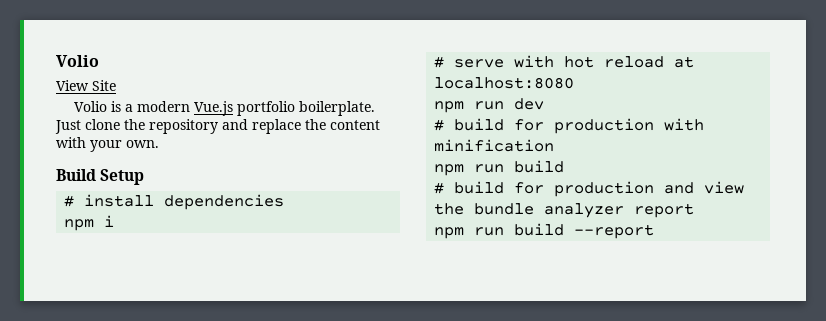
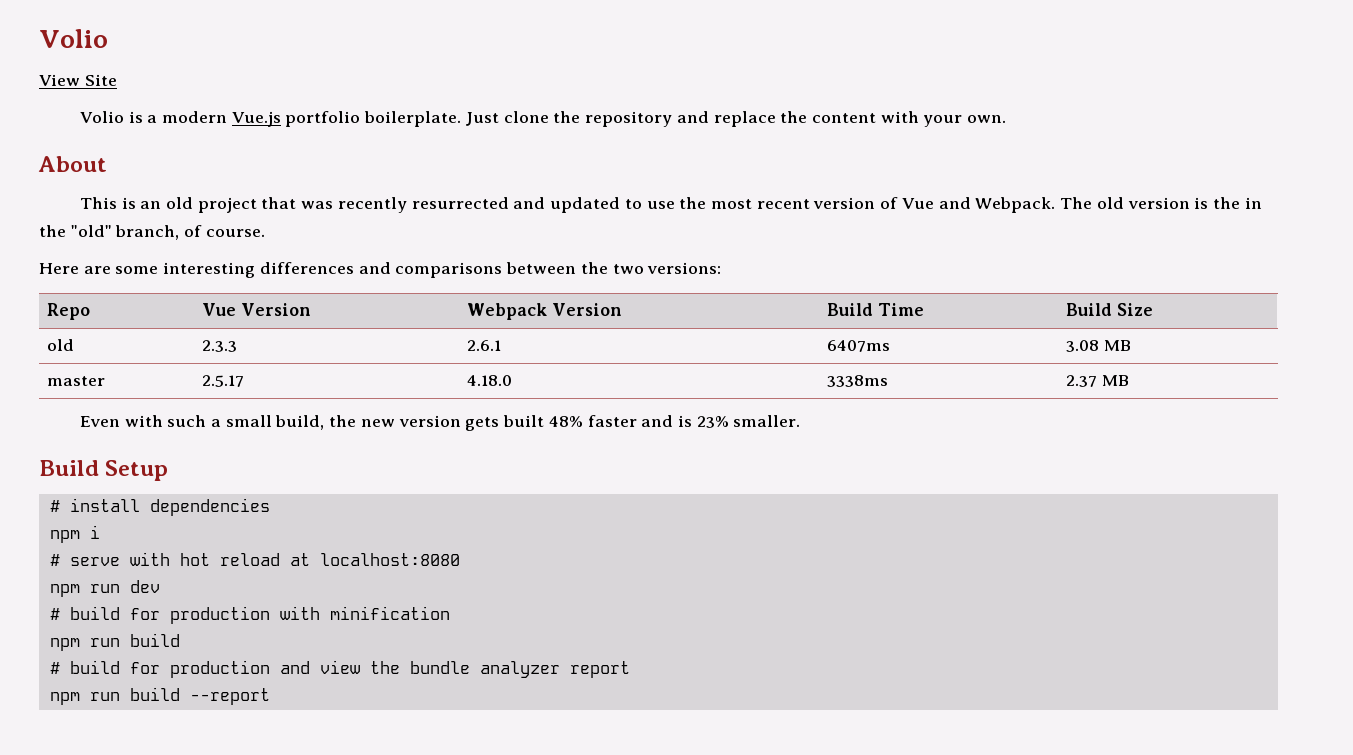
(159, 144) none -> [38,156,107,172] [79,197,1262,213] [39,225,265,240] [39,262,722,278] [46,303,90,320] [201,303,311,316] [466,303,622,320] [826,303,924,316] [1065,303,1153,316] [46,339,74,351] [201,340,237,352] [466,340,501,351] [826,340,890,352] [1065,340,1131,352] [46,376,105,386] [201,375,244,387] [466,375,512,386] [826,375,888,387] [1065,375,1129,387] [79,415,801,431] // About // This is an old project that was recently resurrected and updated to use the most recent version of Vue and Webpack. The old version is the in the "old" branch, of course. // Here are some interesting differences and comparisons between the two versions: // Repo | Vue Version | Webpack Version | Build Time | Build Size // old | 2.3.3 | 2.6.1 | 6407ms | 3.08 MB // master | 2.5.17 | 4.18.0 | 3338ms | 2.37 MB // Even with such a small build, the new version gets built 48% faster and is 23% smaller.

